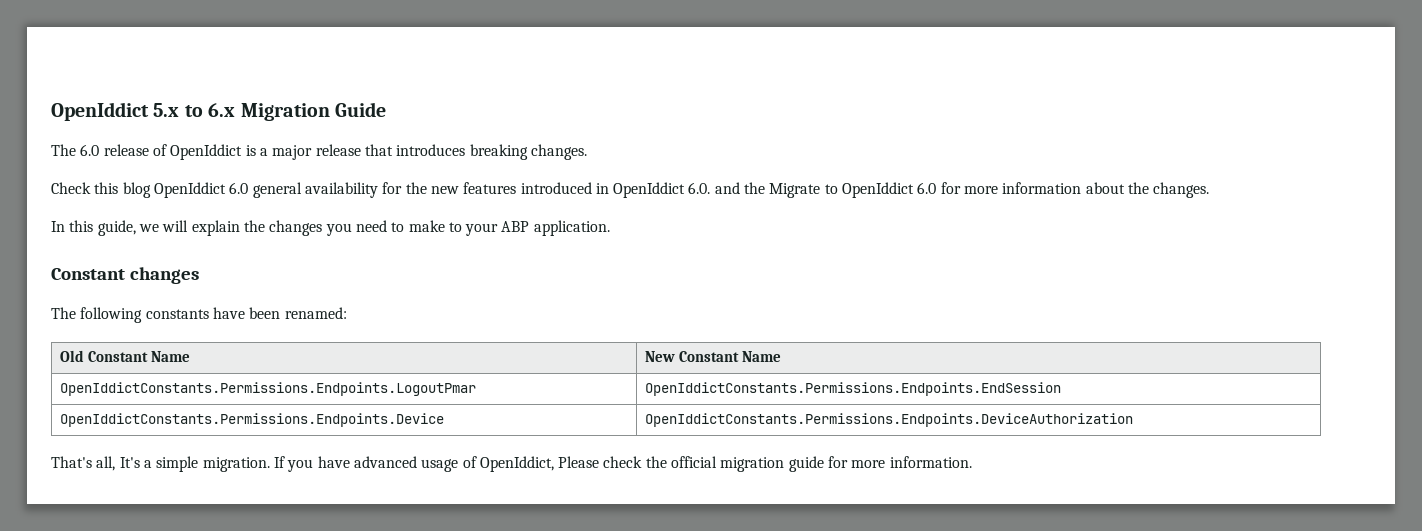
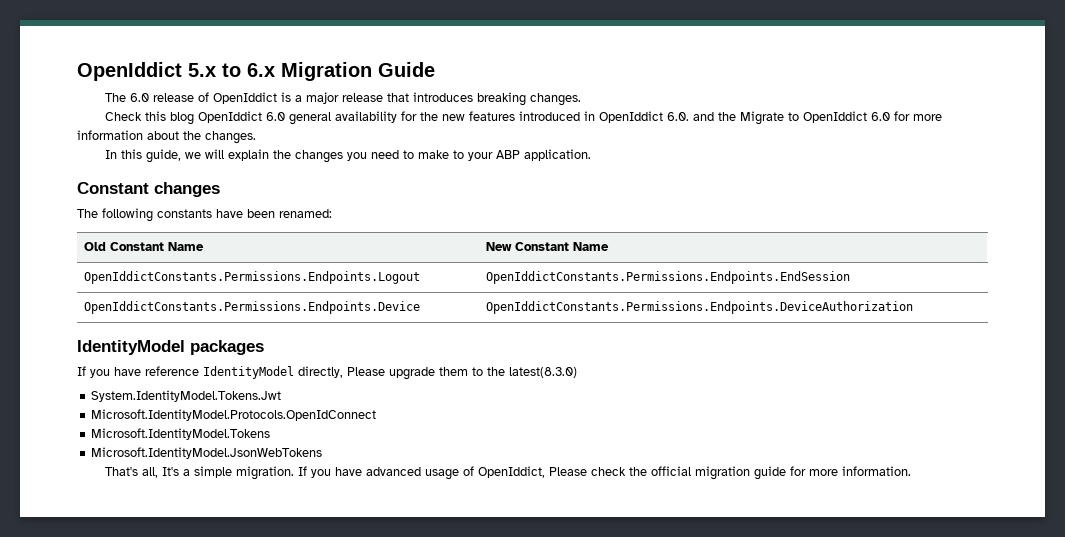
[59,382,476,396] OpenIddictConstants.Permissions.Endpoints.LogoutPmar -> [84,271,421,284] OpenIddictConstants.Permissions.Endpoints.Logout
(1133, 420) none -> [77,340,264,355] [77,366,577,380] [91,390,282,402] [91,409,377,421] [91,428,271,440] [91,447,323,459] // IdentityModel packages // If you have reference IdentityModel directly, Please upgrade them to the latest(8.3.0) // System.IdentityModel.Tokens.Jwt // Microsoft.IdentityModel.Protocols.OpenIdConnect // Microsoft.IdentityModel.Tokens // Microsoft.IdentityModel.JsonWebTokens

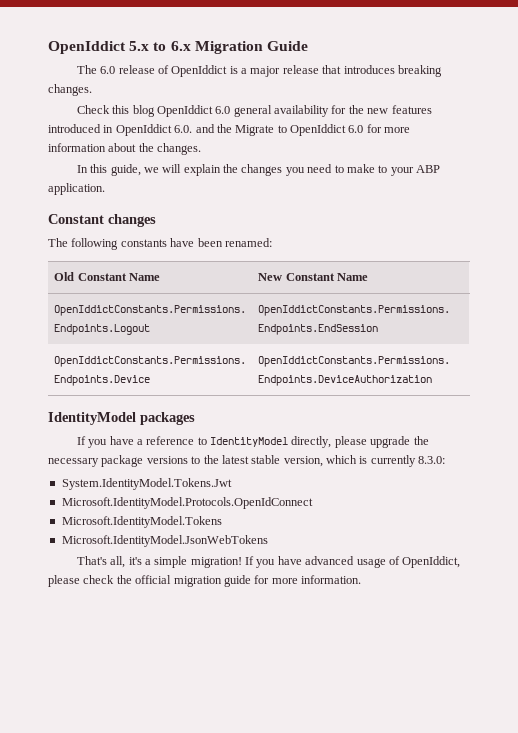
[145,366,577,380] reference IdentityModel directly, Please upgrade them to the latest(8.3.0) -> [136,436,429,448] [48,455,446,467] a reference to IdentityModel directly, please upgrade the necessary package versions to the latest stable version, which is currently 8.3.0:
[161,467,179,476] It's -> [128,557,142,565] it's
[235,466,294,480] migration. -> [190,557,242,568] migration!
[548,467,587,476] Please -> [48,575,80,587] please

